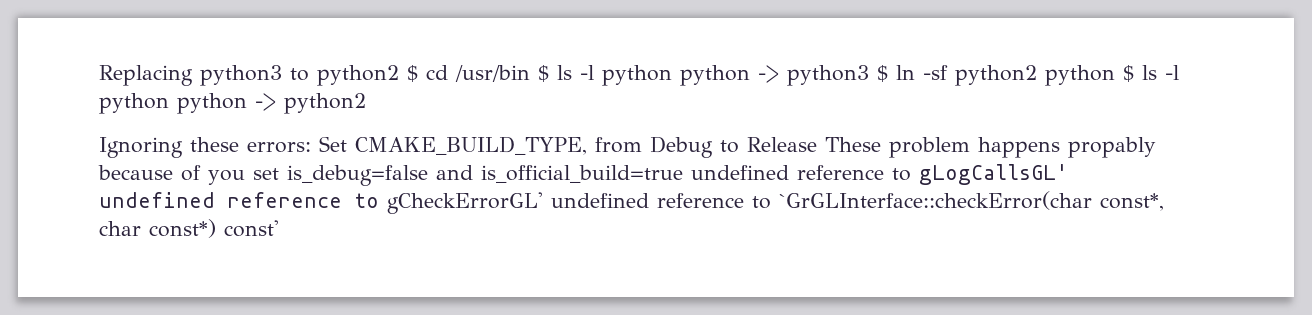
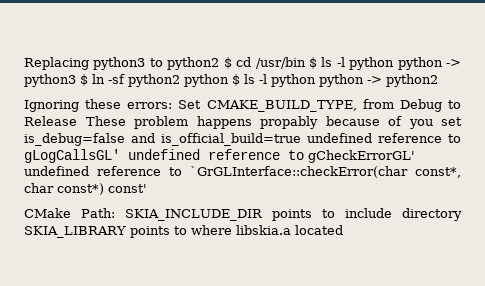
(279, 228) none -> [24,208,462,221] [24,225,343,238] // CMake Path: SKIA_INCLUDE_DIR points to include directory SKIA_LIBRARY points to where libskia.a located

